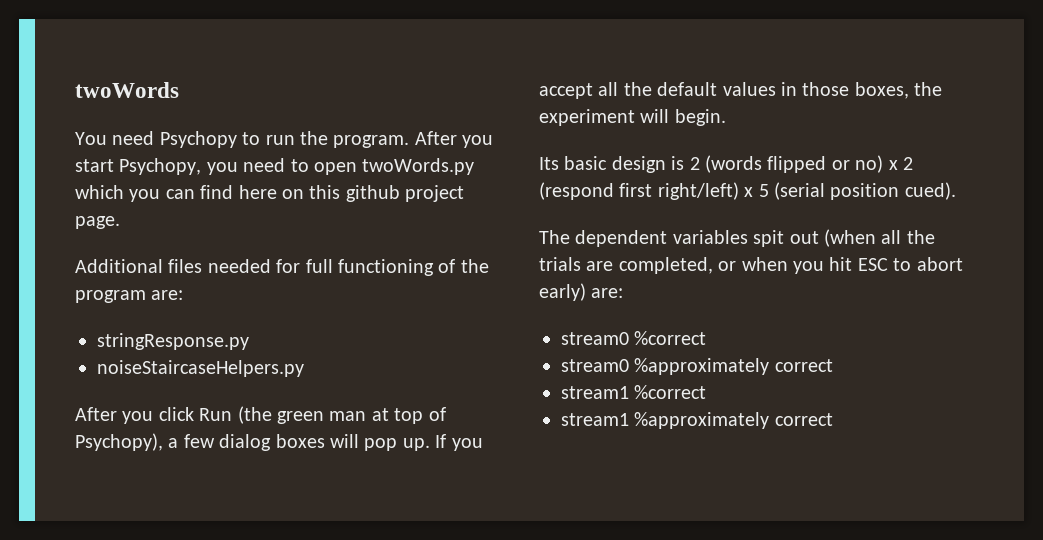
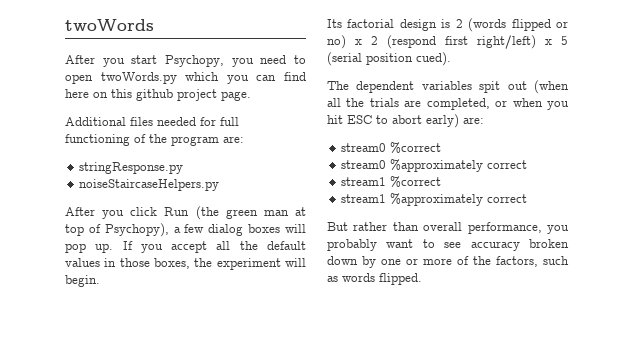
[75,131,410,148] You need Psychopy to run the program. -> (154, 25) none
[564,156,608,170] basic -> [347,19,395,28] factorial
(833, 419) none -> [327,222,569,234] [327,239,569,251] [327,256,569,268] [327,273,422,285] // But rather than overall performance, you probably want to see accuracy broken down by one or more of the factors, such as words flipped.

